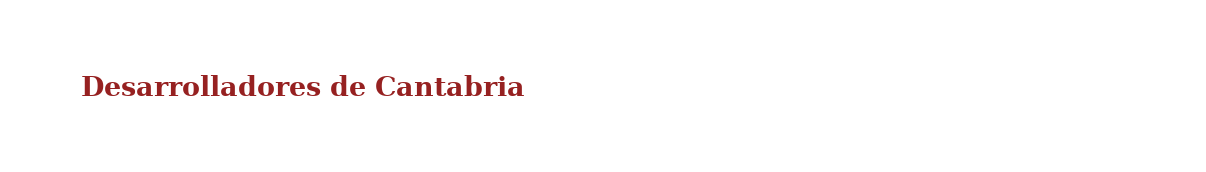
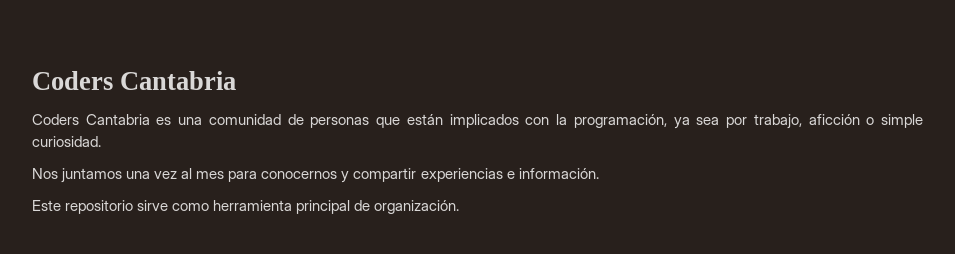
[81,75,525,96] Desarrolladores de Cantabria -> [32,71,237,90] [32,114,923,129] [32,136,101,147] [32,168,599,183] [32,200,460,214] Coders Cantabria // Coders Cantabria es una comunidad de personas que están implicados con la programación, ya sea por trabajo, aficción o simple curiosidad. // Nos juntamos una vez al mes para conocernos y compartir experiencias e información. // Este repositorio sirve como herramienta principal de organización.

